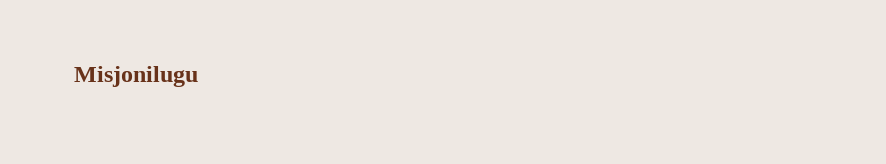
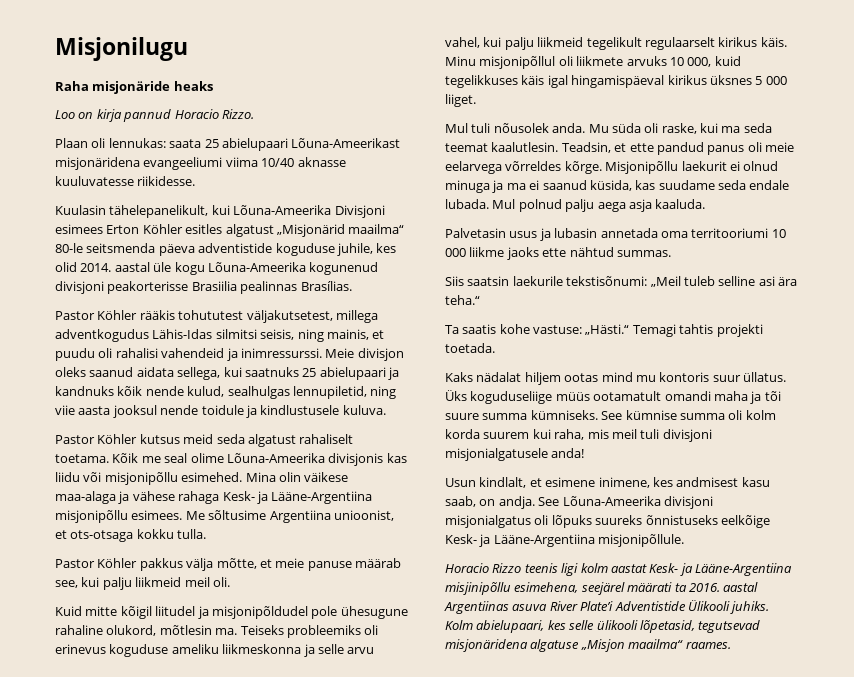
(198, 76) none -> [55,81,213,94] [55,109,254,122] [55,138,401,151] [55,157,346,170] [55,176,196,186] [55,205,385,218] [55,224,405,237] [55,243,397,256] [55,262,379,275] [55,281,352,294] [55,310,378,323] [55,329,385,342] [55,348,404,361] [55,367,399,380] [55,386,397,399] [55,405,386,418] [55,434,354,447] [55,453,407,466] [55,472,349,485] [55,491,373,504] [55,510,394,523] [55,529,207,542] [55,558,401,571] [55,577,230,590] [55,606,408,619] [55,625,379,638] [55,644,375,657] [445,37,787,50] [445,56,741,69] [445,75,787,88] [445,94,476,107] [445,123,772,134] [445,142,794,155] [445,161,779,174] [445,180,790,193] [445,199,706,212] [445,228,786,241] [445,247,671,260] [445,276,797,287] [445,295,480,305] [445,324,763,337] [445,343,495,353] [445,372,786,385] [445,390,781,404] [445,410,776,420] [445,429,712,442] [445,448,585,461] [445,477,770,488] [445,496,713,509] [445,515,770,528] [445,534,685,547] [445,563,792,576] [445,582,759,595] [444,600,770,614] [445,620,761,633] [445,639,731,652] // Raha misjonäride heaks // Loo on kirja pannud Horacio Rizzo. // Plaan oli lennukas: saata 25 abielupaari Lõuna-Ameerikast misjonäridena evangeeliumi viima 10/40 aknasse kuuluvatesse riikidesse. // Kuulasin tähelepanelikult, kui Lõuna-Ameerika Divisjoni esimees Erton Köhler esitles algatust „Misjonärid maailma“ 80-le seitsmenda päeva adventistide koguduse juhile, kes olid 2014. aastal üle kogu Lõuna-Ameerika kogunenud divisjoni peakorterisse Brasiilia pealinnas Brasílias. // Pastor Köhler rääkis tohututest väljakutsetest, millega adventkogudus Lähis-Idas silmitsi seisis, ning mainis, et puudu oli rahalisi vahendeid ja inimressurssi. Meie divisjon oleks saanud aidata sellega, kui saatnuks 25 abielupaari ja kandnuks kõik nende kulud, sealhulgas lennupiletid, ning viie aasta jooksul nende toidule ja kindlustusele kuluva. // Pastor Köhler kutsus meid seda algatust rahaliselt toetama. Kõik me seal olime Lõuna-Ameerika divisjonis kas liidu või misjonipõllu esimehed. Mina olin väikese maa-alaga ja vähese rahaga Kesk- ja Lääne-Argentiina misjonipõllu esimees. Me sõltusime Argentiina unioonist, et ots-otsaga kokku tulla. // Pastor Köhler pakkus välja mõtte, et meie panuse määrab see, kui palju liikmeid meil oli. // Kuid mitte kõigil liitudel ja misjonipõldudel pole ühesugune rahaline olukord, mõtlesin ma. Teiseks probleemiks oli erinevus koguduse ameliku liikmeskonna ja selle arvu vahel, kui palju liikmeid tegelikult regulaarselt kirikus käis. Minu misjonipõllul oli liikmete arvuks 10 000, kuid tegelikkuses käis igal hingamispäeval kirikus üksnes 5 000 liiget. // Mul tuli nõusolek anda. Mu süda oli raske, kui ma seda teemat kaalutlesin. Teadsin, et ette pandud panus oli meie eelarvega võrreldes kõrge. Misjonipõllu laekurit ei olnud minuga ja ma ei saanud küsida, kas suudame seda endale lubada. Mul polnud palju aega asja kaaluda. // Palvetasin usus ja lubasin annetada oma territooriumi 10 000 liikme jaoks ette nähtud summas. // Siis saatsin laekurile tekstisõnumi: „Meil tuleb selline asi ära teha.“ // Ta saatis kohe vastuse: „Hästi.“ Temagi tahtis projekti toetada. // Kaks nädalat hiljem ootas mind mu kontoris suur üllatus. Üks koguduseliige müüs ootamatult omandi maha ja tõi suure summa kümniseks. See kümnise summa oli kolm korda suurem kui raha, mis meil tuli divisjoni misjonialgatusele anda! // Usun kindlalt, et esimene inimene, kes andmisest kasu saab, on andja. See Lõuna-Ameerika divisjoni misjonialgatus oli lõpuks suureks õnnistuseks eelkõige Kesk- ja Lääne-Argentiina misjonipõllule. // Horacio Rizzo teenis ligi kolm aastat Kesk- ja Lääne-Argentiina misjinipõllu esimehena, seejärel määrati ta 2016. aastal Argentiinas asuva River Plate’i Adventistide Ülikooli juhiks. Kolm abielupaari, kes selle ülikooli lõpetasid, tegutsevad misjonäridena algatuse „Misjon maailma“ raames.

